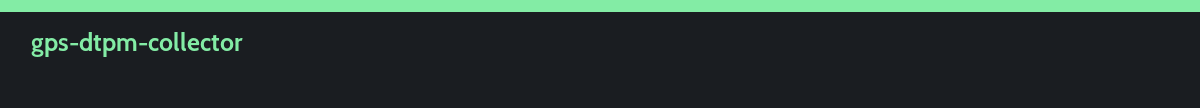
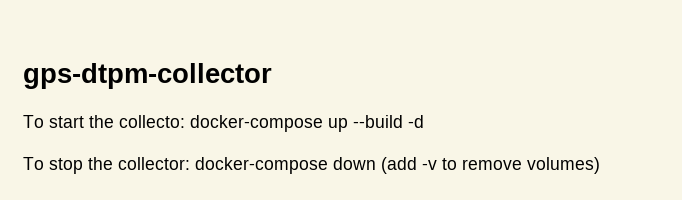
(243, 44) none -> [23,115,424,132] [23,157,600,174] // To start the collecto: docker-compose up --build -d // To stop the collector: docker-compose down (add -v to remove volumes)

